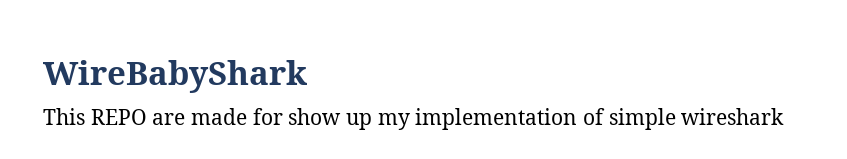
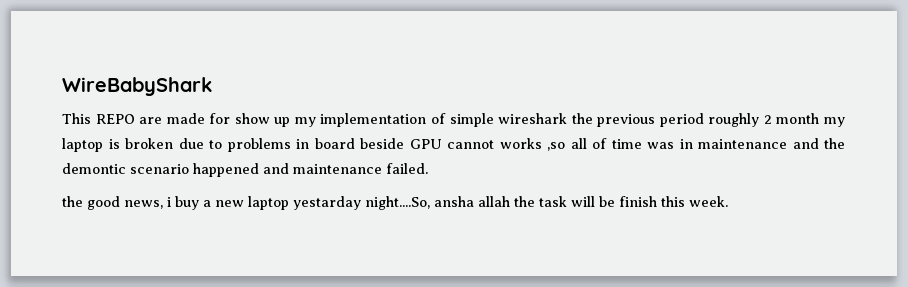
(785, 116) none -> [571,113,845,127] [62,138,845,152] [62,163,428,177] [62,196,728,210] the previous period roughly 2 month my laptop is broken due to problems in board beside GPU cannot works ,so all of time was in maintenance and the demontic scenario happened and maintenance failed. // the good news, i buy a new laptop yestarday night....So, ansha allah the task will be finish this week.

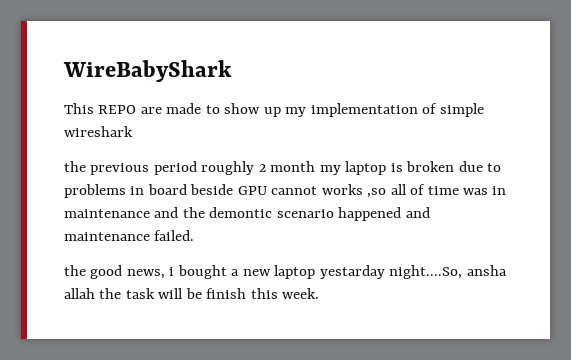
[209,113,231,124] for -> [205,105,220,114] to
(568, 118) none -> (133, 131) //
[175,196,199,210] buy -> [177,265,227,279] bought

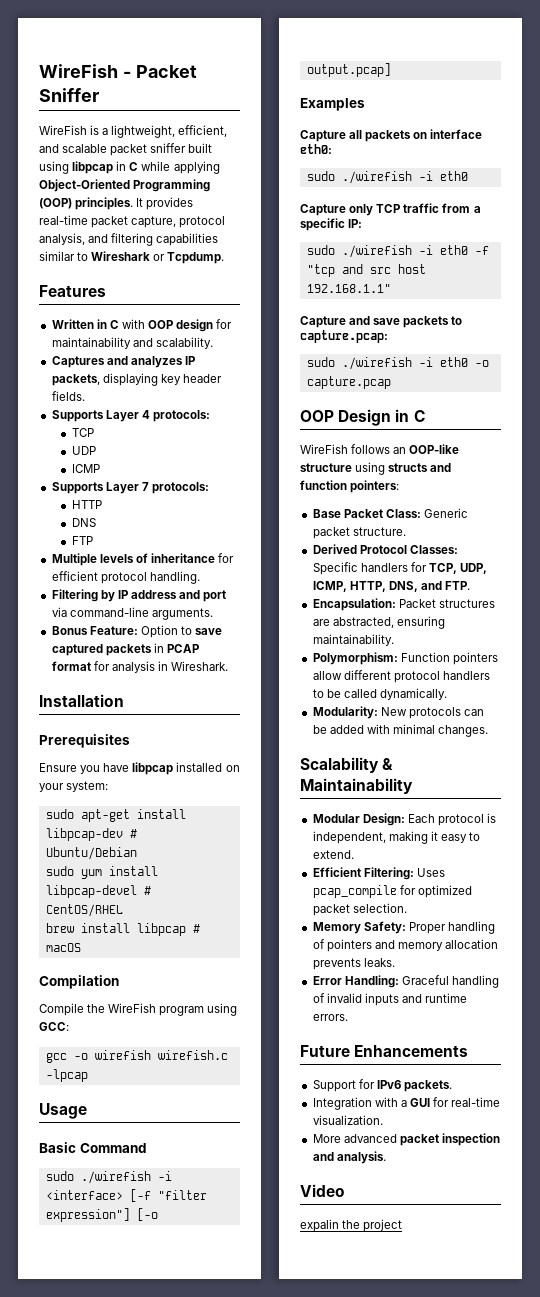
[63,60,232,82] [64,103,484,117] [64,126,133,137] [64,161,502,175] [64,184,507,198] [64,207,430,221] [64,230,195,241] [64,265,507,279] [64,288,320,299] WireBabyShark // This REPO are made to show up my implementation of simple wireshark // the previous period roughly 2 month my laptop is broken due to problems in board beside GPU cannot works ,so all of time was in maintenance and the demontic scenario happened and maintenance failed. // the good news, i bought a new laptop yestarday night....So, ansha allah the task will be finish this week. -> [39,64,197,78] [39,88,99,102] [39,125,228,138] [39,143,213,156] [39,161,220,174] [39,179,211,192] [39,197,194,210] [39,215,226,228] [39,233,219,246] [39,251,225,264] [39,285,106,297] [51,319,233,332] [51,337,213,349] [51,356,195,368] [51,373,222,386] [51,391,85,401] [51,410,210,422] [71,428,94,437] [71,446,96,455] [71,464,100,473] [51,482,209,494] [71,500,102,509] [71,518,96,527] [71,536,93,545] [51,553,235,566] [51,571,200,584] [51,589,227,602] [51,607,213,620] [51,625,223,638] [51,643,199,656] [51,661,229,673] [39,694,124,707] [39,734,130,748] [39,762,240,775] [39,781,109,792] [45,809,186,822] [45,828,137,841] [45,847,137,860] [45,866,158,879] [45,885,151,898] [45,904,123,917] [45,923,200,936] [45,943,81,952] [39,975,119,989] [39,1003,238,1016] [39,1022,69,1031] [45,1050,228,1063] [45,1069,88,1082] [39,1103,87,1119] [39,1142,147,1153] [45,1171,172,1184] [45,1189,207,1202] [45,1208,158,1222] [306,63,391,77] [300,98,365,111] [300,129,483,142] [300,144,332,154] [306,171,468,184] [300,203,481,216] [300,218,363,231] [306,245,489,258] [306,264,426,277] [306,284,391,293] [300,316,463,328] [300,330,388,343] [306,357,489,370] [306,376,391,389] [300,409,425,426] [300,444,460,454] [300,462,452,475] [300,480,400,493] [312,508,468,518] [312,527,406,539] [312,544,458,554] [312,562,488,575] [312,581,471,592] [312,598,495,611] [312,616,445,629] [312,634,394,646] [312,652,498,665] [312,670,490,683] [312,688,447,700] [312,706,484,719] [312,724,489,737] [300,757,394,773] [300,778,413,794] [312,813,497,826] [312,831,481,844] [312,850,354,859] [312,867,445,880] [312,885,472,898] [312,903,407,916] [312,921,495,934] [312,939,499,952] [312,958,395,970] [312,975,499,988] [312,993,468,1006] [312,1014,348,1021] [300,1045,469,1057] [312,1079,452,1092] [312,1097,501,1110] [312,1115,383,1125] [312,1133,500,1146] [312,1151,386,1164] [300,1184,345,1197] [300,1219,403,1232] WireFish - Packet Sniffer // WireFish is a lightweight, efficient, and scalable packet sniffer built using libpcap in C while applying Object-Oriented Programming (OOP) principles. It provides real-time packet capture, protocol analysis, and filtering capabilities similar to Wireshark or Tcpdump. // Features // Written in C with OOP design for maintainability and scalability. // Captures and analyzes IP packets, displaying key header fields. // Supports Layer 4 protocols: // TCP // UDP // ICMP // Supports Layer 7 protocols: // HTTP // DNS // FTP // Multiple levels of inheritance for efficient protocol handling. // Filtering by IP address and port via command-line arguments. // Bonus Feature: Option to save captured packets in PCAP format for analysis in Wireshark. // Installation // Prerequisites // Ensure you have libpcap installed on your system: // sudo apt-get install libpcap-dev # Ubuntu/Debian // sudo yum install libpcap-devel # CentOS/RHEL // brew install libpcap # macOS // Compilation // Compile the WireFish program using GCC: // gcc -o wirefish wirefish.c -lpcap // Usage // Basic Command // sudo ./wirefish -i <interface> [-f "filter expression"] [-o output.pcap] // Examples // Capture all packets on interface eth0: // sudo ./wirefish -i eth0 // Capture only TCP traffic from a specific IP: // sudo ./wirefish -i eth0 -f "tcp and src host 192.168.1.1" // Capture and save packets to capture.pcap: // sudo ./wirefish -i eth0 -o capture.pcap // OOP Design in C // WireFish follows an OOP-like structure using structs and function pointers: // Base Packet Class: Generic packet structure. // Derived Protocol Classes: Specific handlers for TCP, UDP, ICMP, HTTP, DNS, and FTP. // Encapsulation: Packet structures are abstracted, ensuring maintainability. // Polymorphism: Function pointers allow different protocol handlers to be called dynamically. // Modularity: New protocols can be added with minimal changes. // Scalability & Maintainability // Modular Design: Each protocol is independent, making it easy to extend. // Efficient Filtering: Uses pcap_compile for optimized packet selection. // Memory Safety: Proper handling of pointers and memory allocation prevents leaks. // Error Handling: Graceful handling of invalid inputs and runtime errors. // Future Enhancements // Support for IPv6 packets. // Integration with a GUI for real-time visualization. // More advanced packet inspection and analysis. // Video // expalin the project

